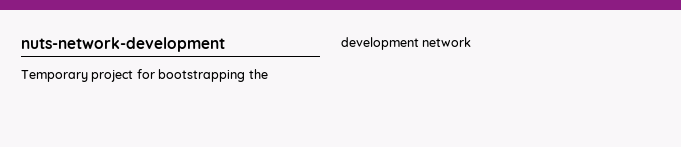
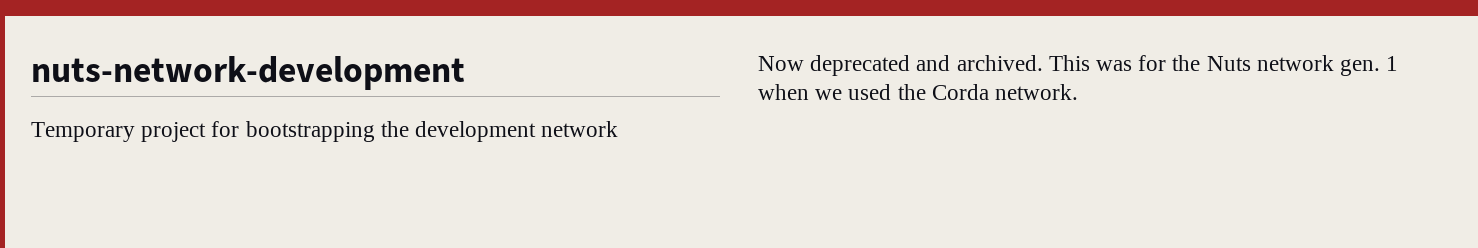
(472, 42) none -> [758,55,1399,76] [758,84,1079,100] // Now deprecated and archived. This was for the Nuts network gen. 1 when we used the Corda network.

